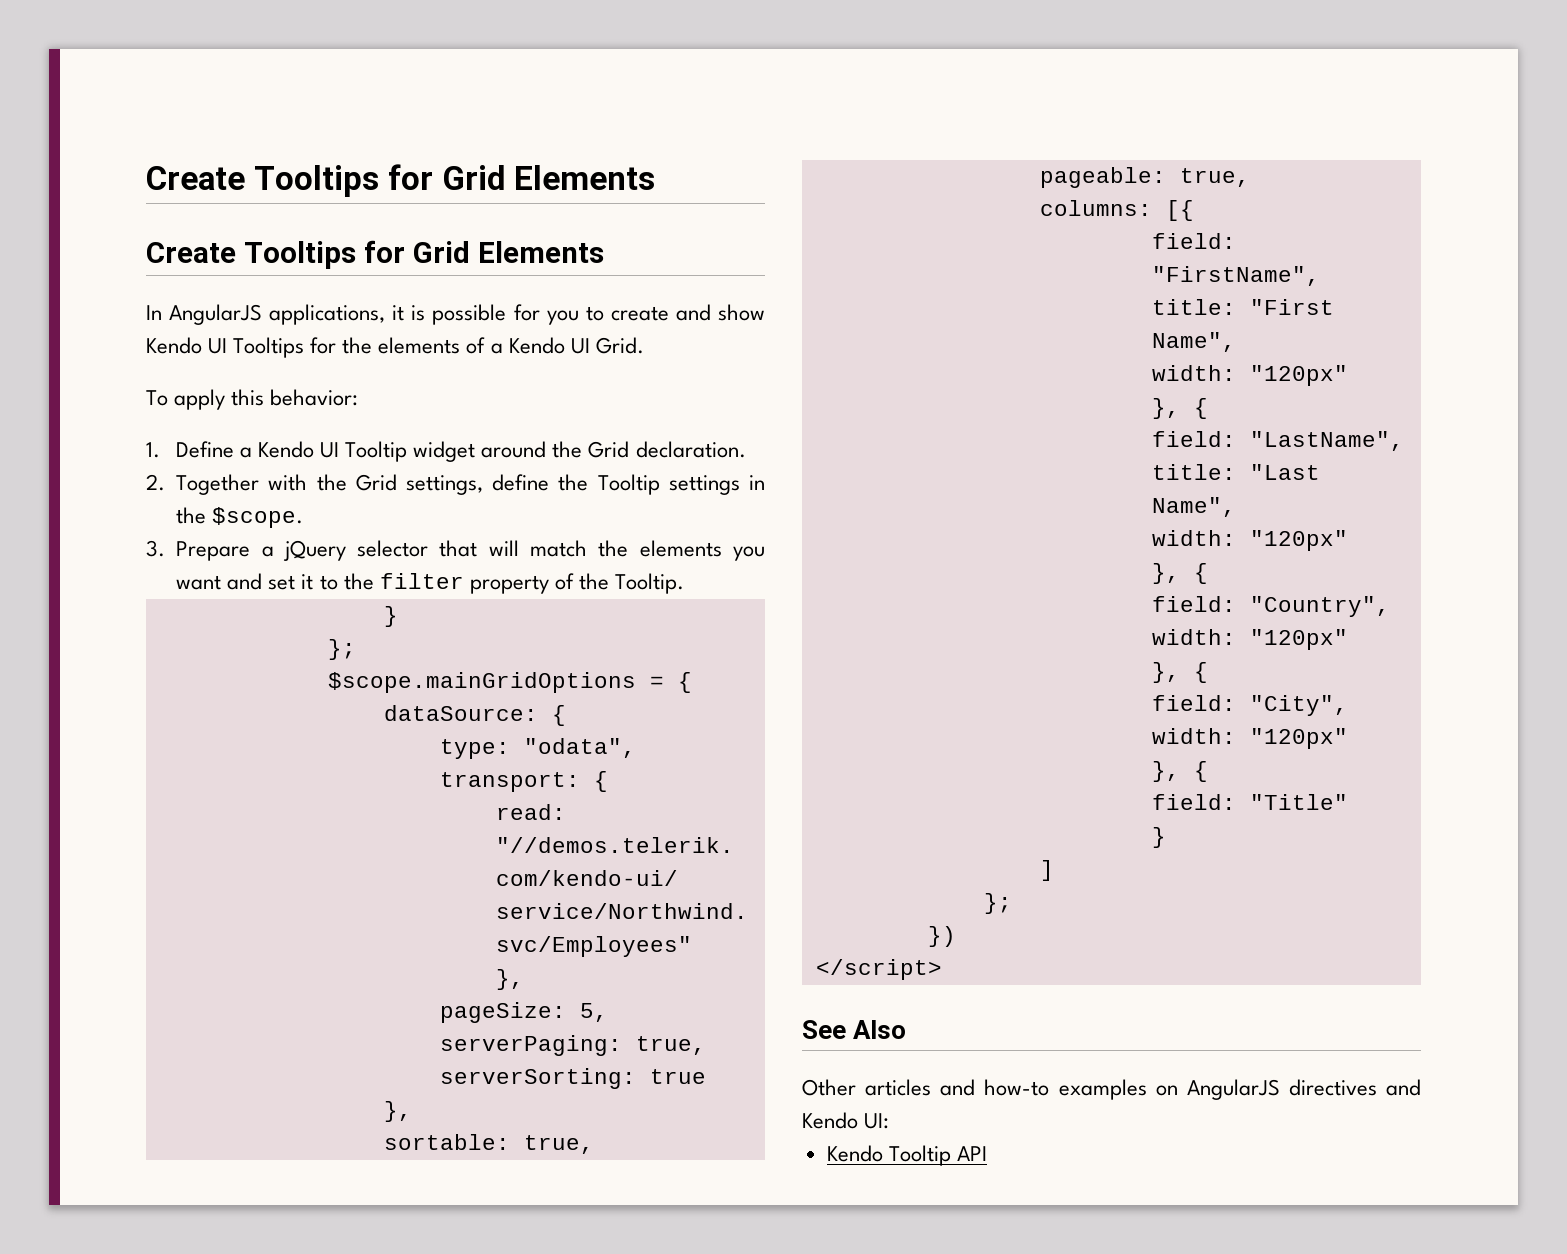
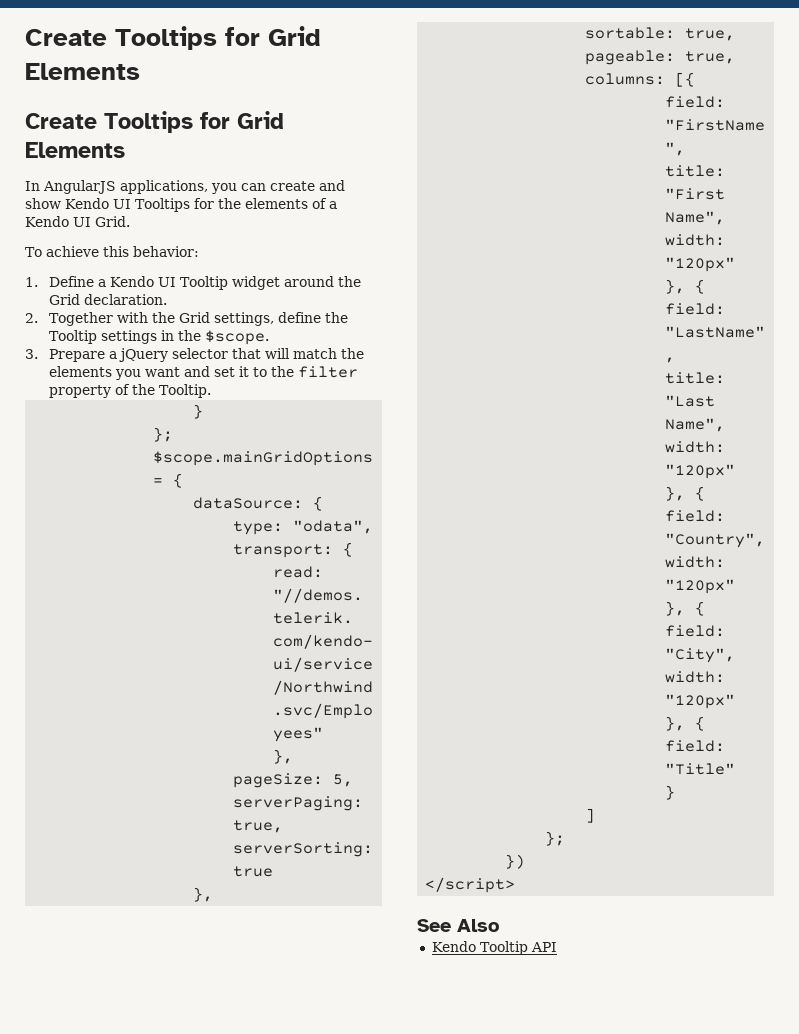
[392,304,604,325] it is possible for you to -> [211,183,266,194] you can
[174,389,226,410] apply -> [45,246,99,257] achieve
[802,1079,1421,1100] [802,1112,890,1129] // Other articles and how-to examples on AngularJS directives and Kendo UI: -> (499, 925) none

